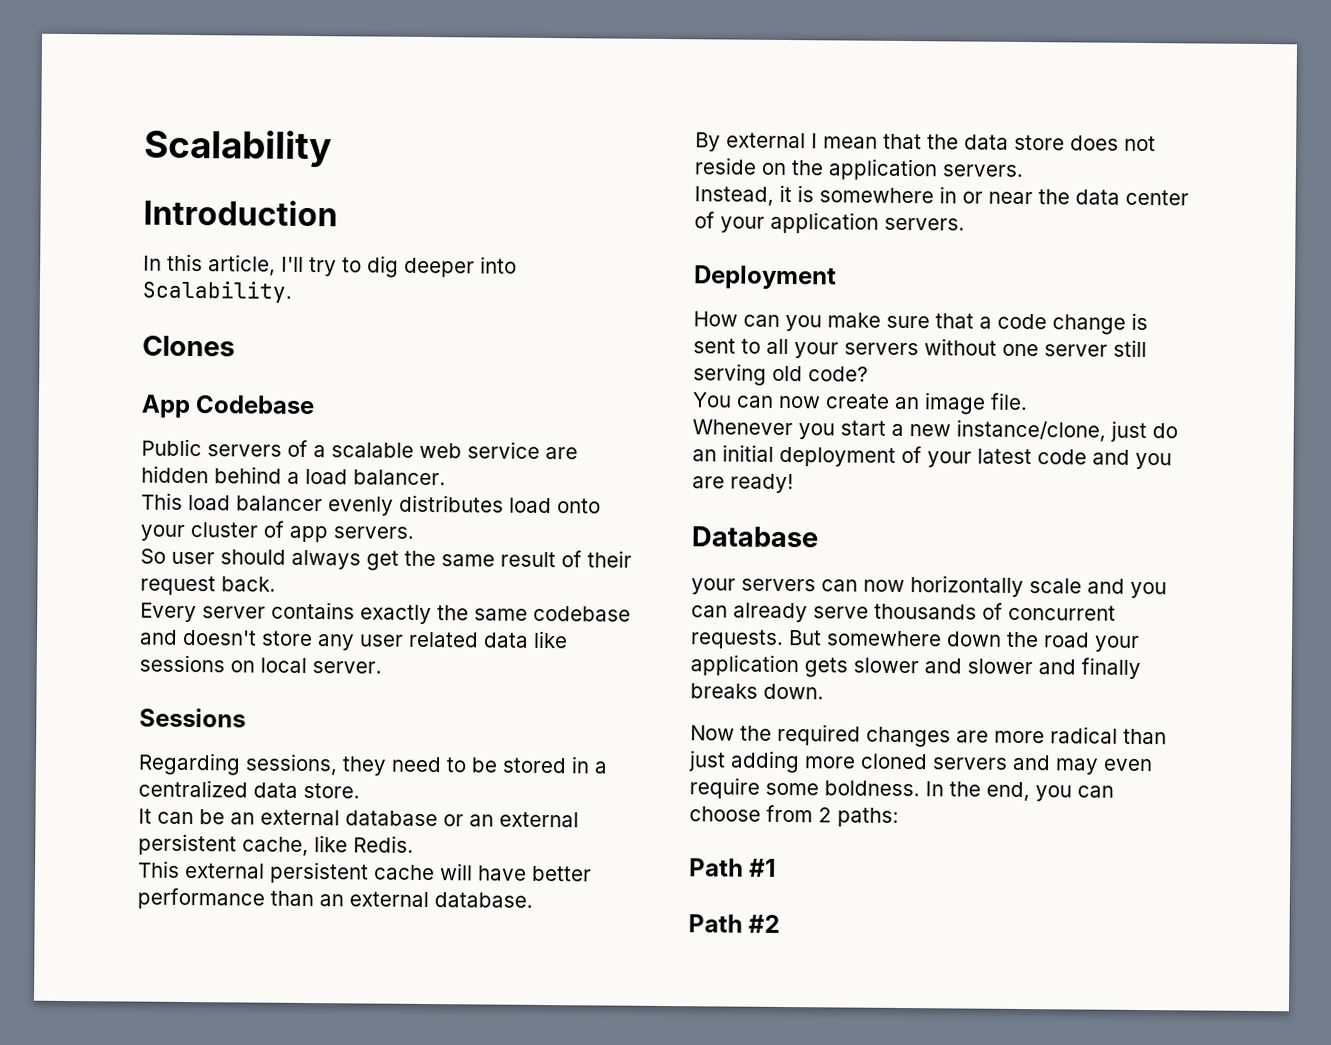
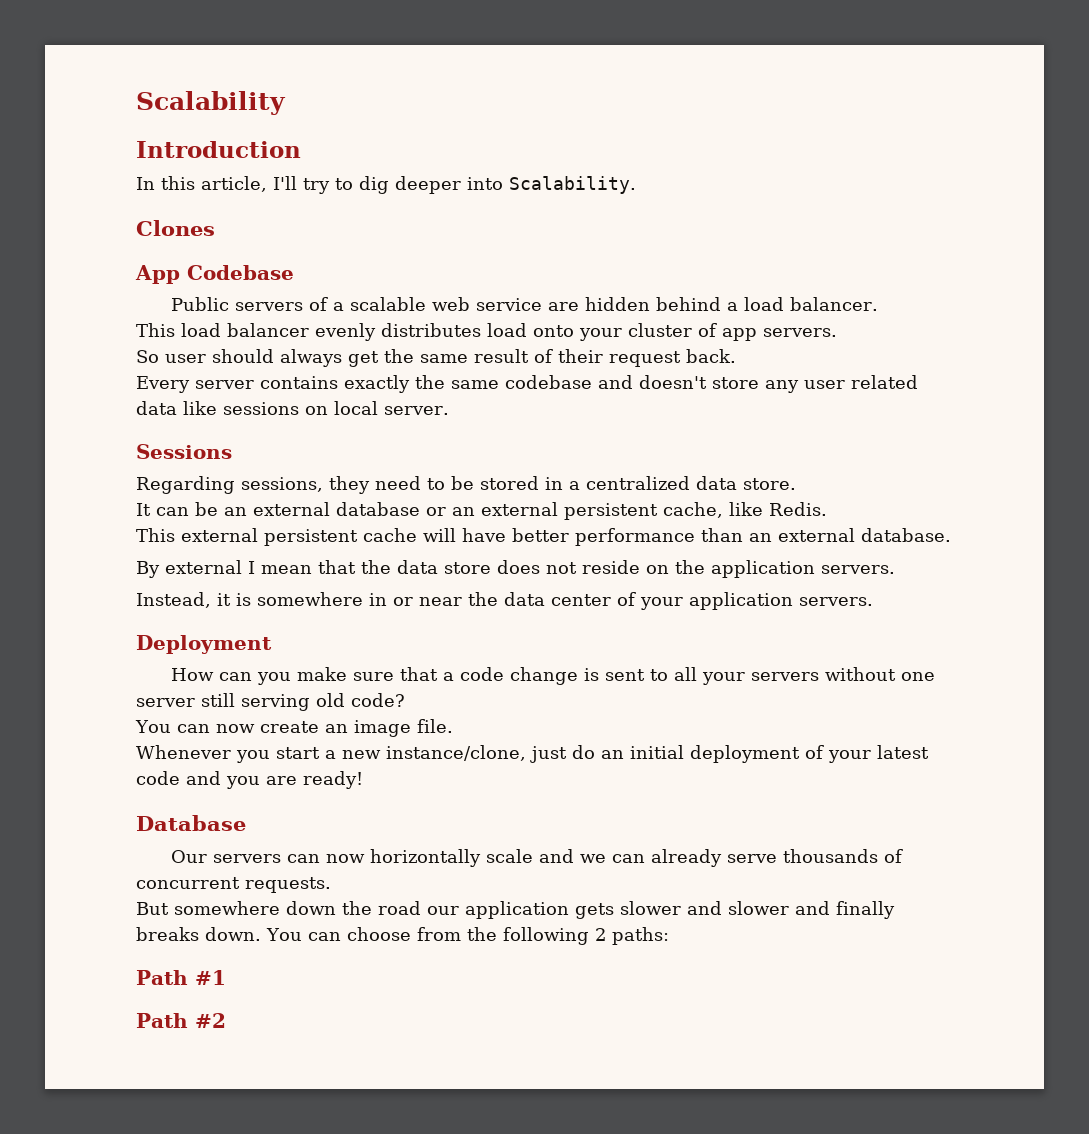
[691,578,736,595] your -> [171,850,208,863] Our
[1130,581,1167,599] you -> [580,854,607,863] we
(784, 639) none -> (331, 885) //
[1094,635,1140,652] your -> [427,906,459,915] our
[690,723,1167,748] [688,750,1153,775] [689,777,1072,802] // Now the required changes are more radical than just adding more cloned servers and may even require some boldness. In the end, you -> [266,928,302,941] You
(813, 813) none -> [466,927,589,945] the following

